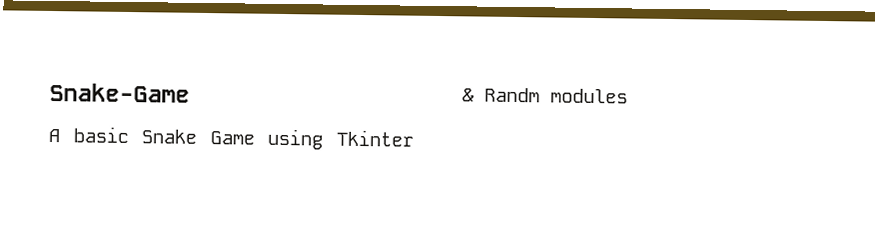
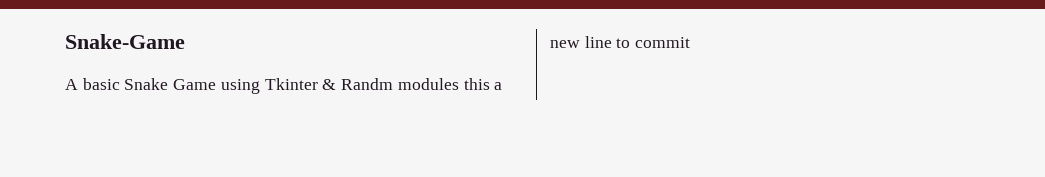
(628, 96) none -> [463,78,503,90] [550,36,691,48] this a new line to commit

